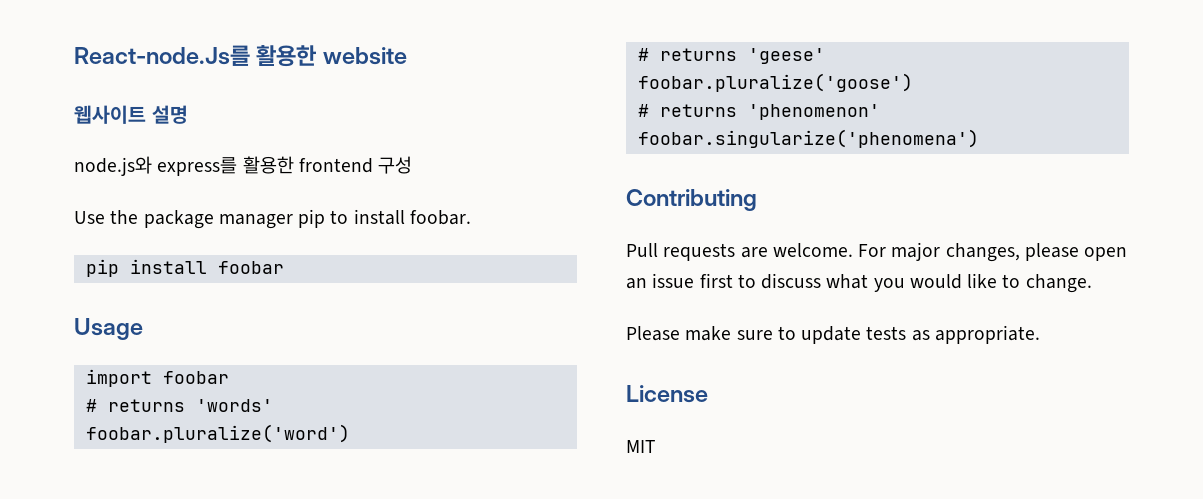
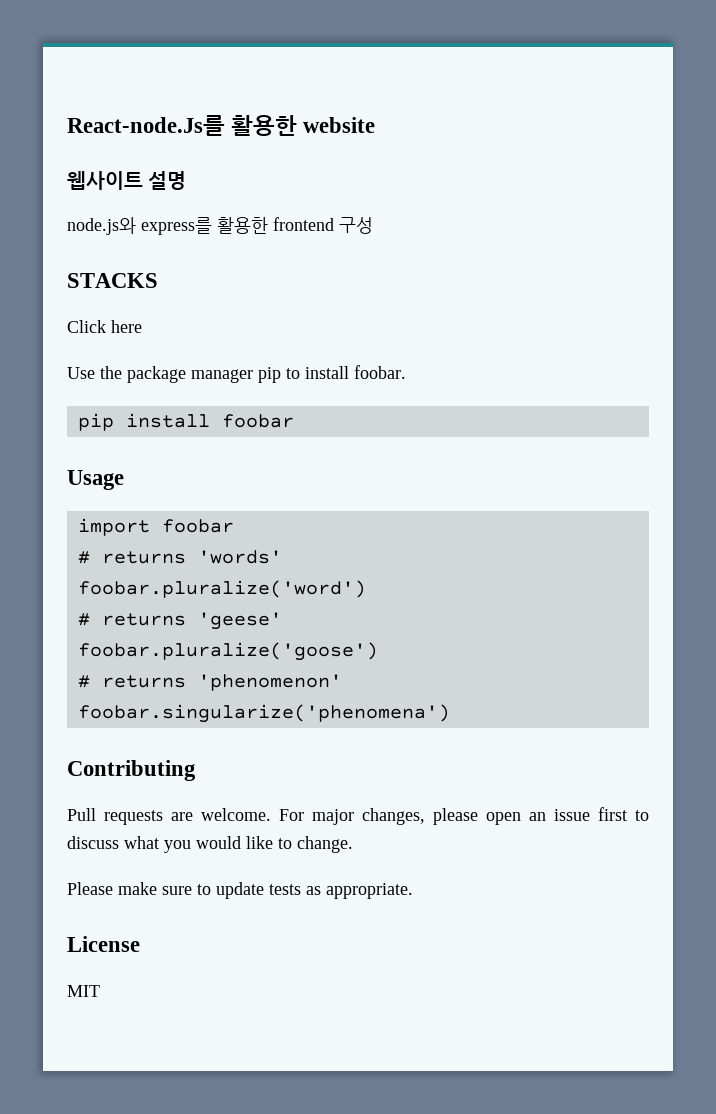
(413, 165) none -> [67,273,158,288] [67,320,142,333] // STACKS // Click here

